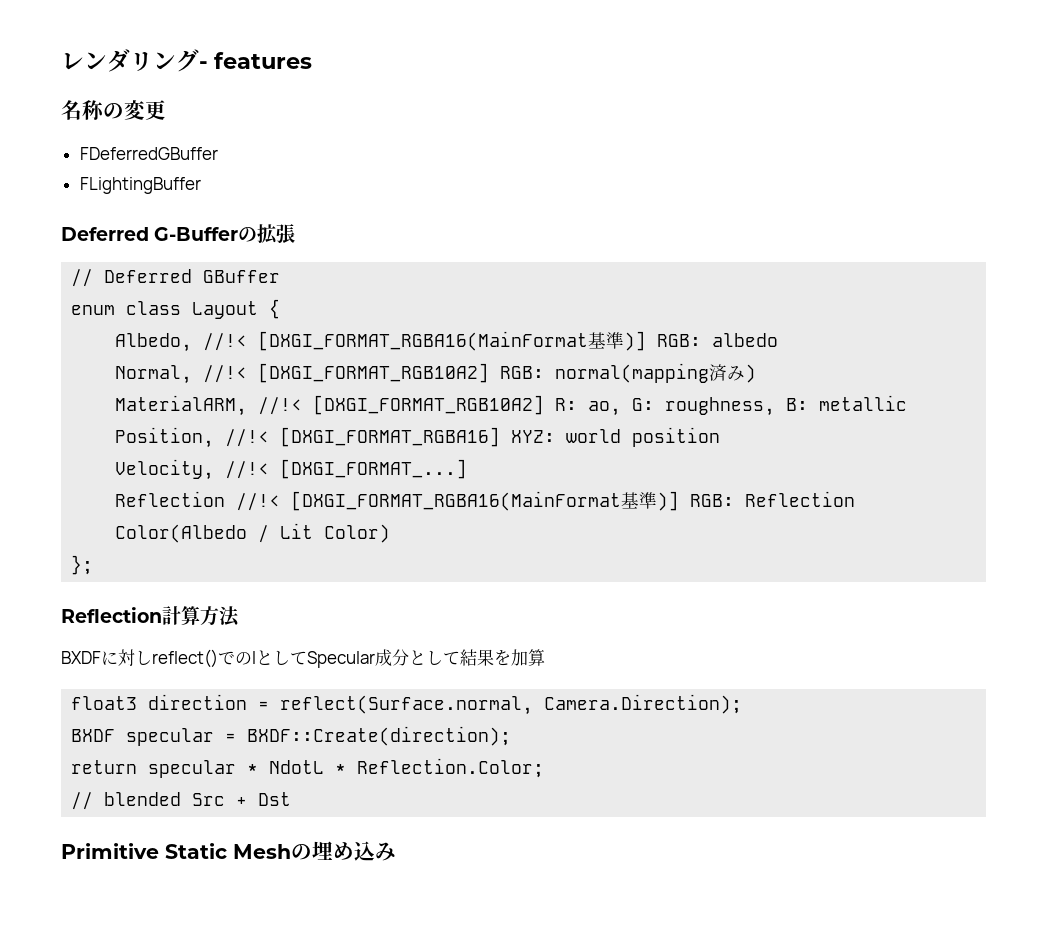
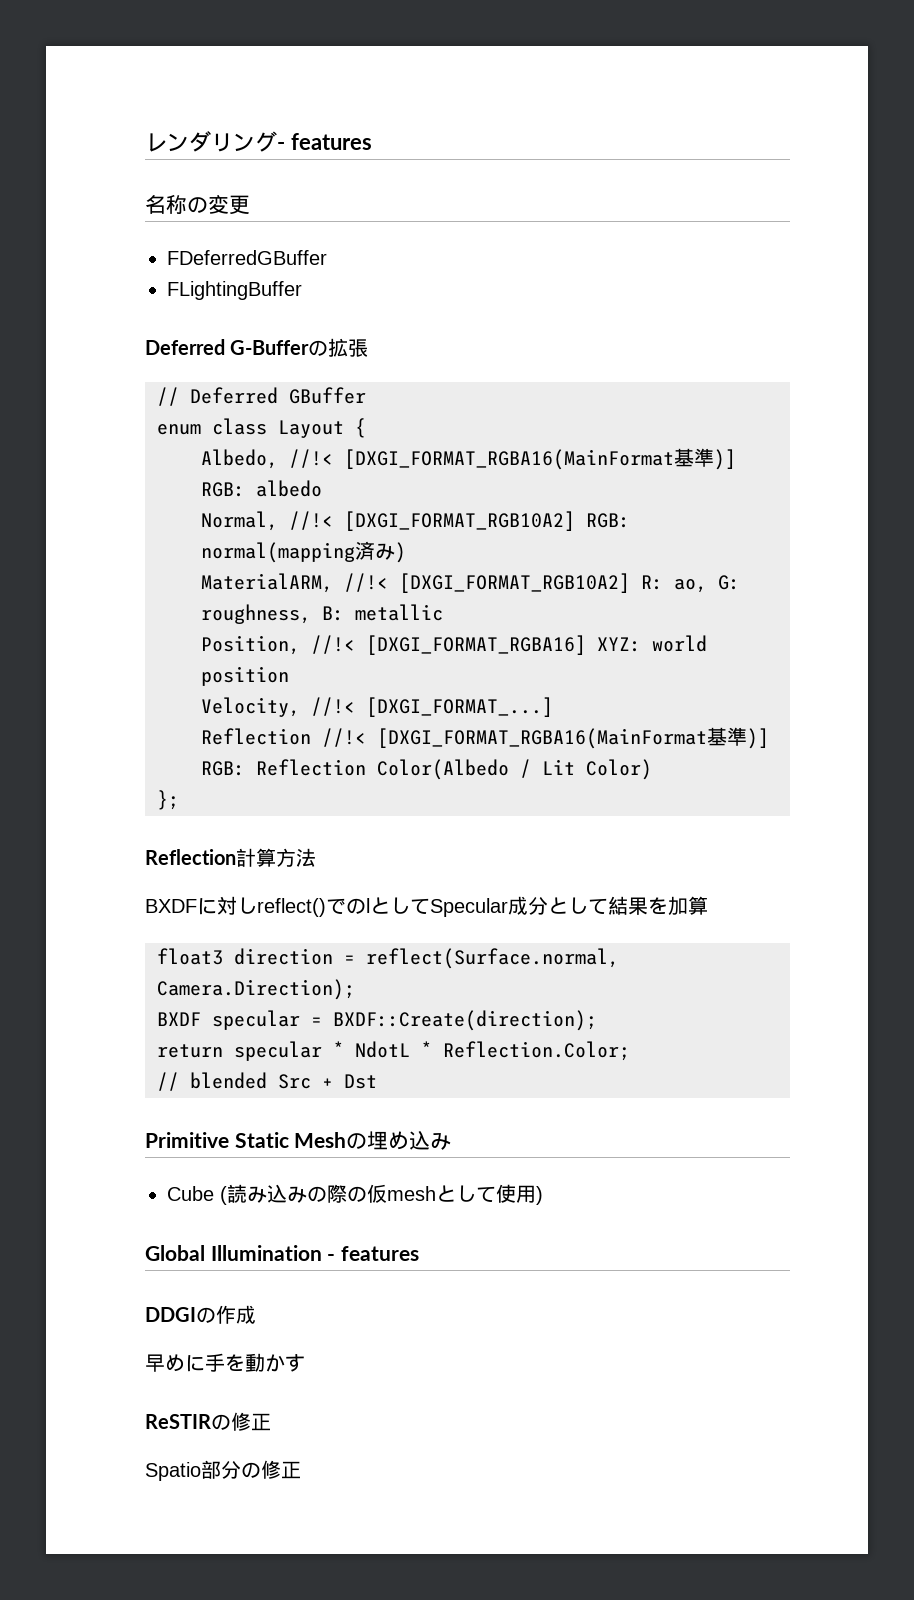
(396, 851) none -> [167,1184,543,1205] [145,1245,420,1261] [145,1305,256,1324] [145,1353,305,1372] [145,1412,271,1431] [145,1460,301,1481] // Cube (読み込みの際の仮meshとして使用) // Global Illumination - features // DDGIの作成 // 早めに手を動かす // ReSTIRの修正 // Spatio部分の修正

